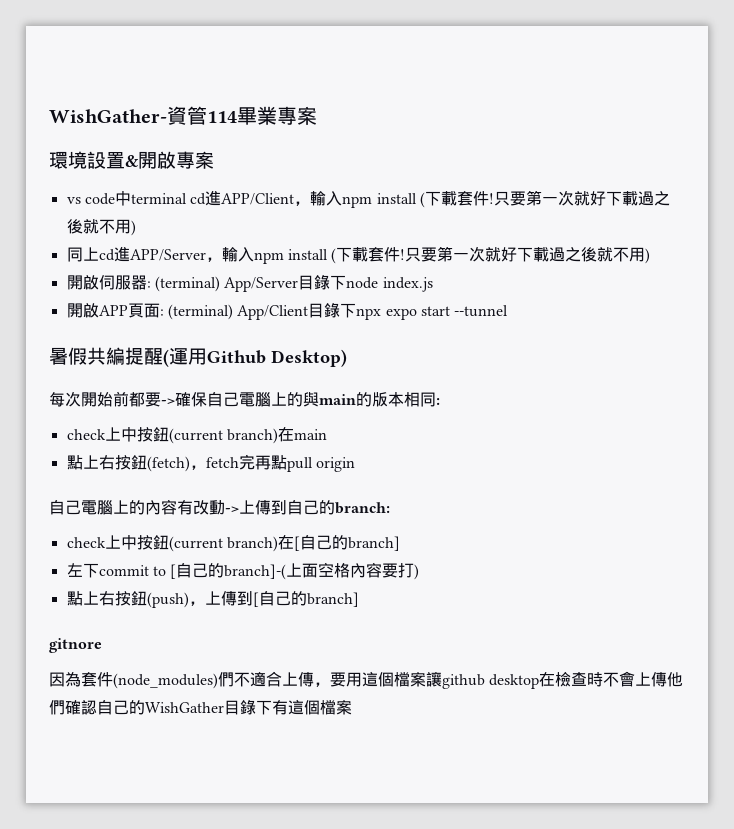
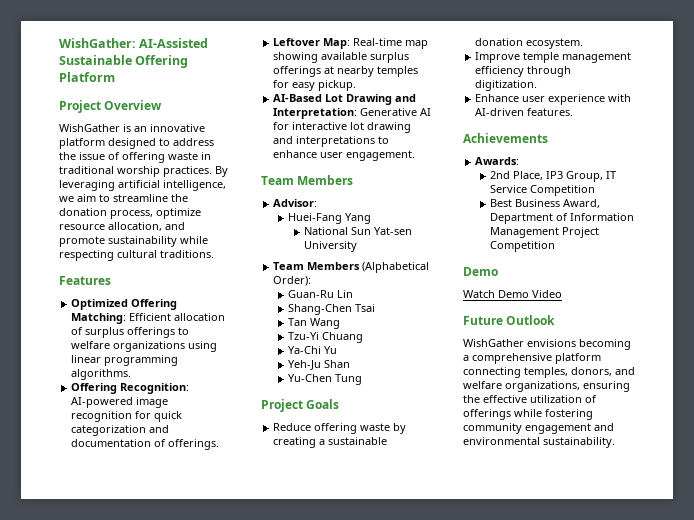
[49,106,317,125] [49,151,214,169] [66,190,670,208] [66,219,136,236] [66,246,651,264] [66,274,433,292] [66,302,509,320] [49,347,347,367] [49,391,440,407] [66,427,327,444] [66,454,355,472] [49,499,390,515] [66,535,400,552] [66,562,420,580] [66,591,359,608] [49,638,102,653] [49,671,684,689] [49,699,352,715] WishGather-資管114畢業專案 // 環境設置&開啟專案 // vs code中terminal cd進APP/Client，輸入npm install (下載套件!只要第一次就好下載過之後就不用) // 同上cd進APP/Server，輸入npm install (下載套件!只要第一次就好下載過之後就不用) // 開啟伺服器: (terminal) App/Server目錄下node index.js // 開啟APP頁面: (terminal) App/Client目錄下npx expo start --tunnel // 暑假共編提醒(運用Github Desktop) // 每次開始前都要->確保自己電腦上的與main的版本相同: // check上中按鈕(current branch)在main // 點上右按鈕(fetch)，fetch完再點pull origin // 自己電腦上的內容有改動->上傳到自己的branch: // check上中按鈕(current branch)在[自己的branch] // 左下commit to [自己的branch]-(上面空格內容要打) // 點上右按鈕(push)，上傳到[自己的branch] // gitnore // 因為套件(node_modules)們不適合上傳，要用這個檔案讓github desktop在檢查時不會上傳他們確認自己的WishGather目錄下有這個檔案 -> [59,38,209,48] [59,55,189,68] [59,72,115,82] [59,100,163,113] [59,124,205,132] [59,138,214,149] [59,152,211,163] [59,166,228,177] [59,180,226,191] [59,194,188,202] [59,208,201,219] [59,222,185,231] [59,236,208,247] [59,250,214,261] [59,276,111,285] [71,299,178,310] [71,313,226,324] [71,327,190,338] [71,341,218,352] [71,355,179,366] [71,369,132,380] [71,383,190,394] [71,397,169,408] [71,411,183,422] [71,425,170,436] [71,439,220,450] [273,38,429,49] [273,52,410,63] [273,66,419,77] [273,80,357,91] [273,94,417,105] [273,108,432,119] [273,122,412,133] [273,136,390,147] [273,150,416,161] [261,175,354,185] [273,199,318,207] [288,213,372,224] [303,227,412,235] [303,241,357,252] [273,262,430,273] [273,276,312,286] [288,290,354,298] [288,304,376,315] [288,318,341,329] [288,332,364,343] [288,346,338,354] [288,360,351,370] [288,374,363,385] [261,399,340,412] [273,423,407,434] [273,437,388,448] [475,38,584,49] [475,52,632,63] [475,66,572,77] [475,80,538,91] [475,94,632,105] [475,108,574,116] [463,133,548,143] [475,157,520,165] [490,171,617,182] [490,185,596,196] [490,199,601,208] [490,213,635,224] [490,227,600,238] [490,241,556,252] [463,267,498,276] [463,290,562,298] [463,315,556,325] [463,339,631,350] [463,353,601,364] [463,367,635,378] [463,381,630,392] [463,395,597,403] [463,409,593,420] [463,423,614,434] [463,437,615,448] WishGather: AI-Assisted Sustainable Offering Platform // Project Overview // WishGather is an innovative platform designed to address the issue of offering waste in traditional worship practices. By leveraging artificial intelligence, we aim to streamline the donation process, optimize resource allocation, and promote sustainability while respecting cultural traditions. // Features // Optimized Offering Matching: Efficient allocation of surplus offerings to welfare organizations using linear programming algorithms. // Offering Recognition: AI-powered image recognition for quick categorization and documentation of offerings. // Leftover Map: Real-time map showing available surplus offerings at nearby temples for easy pickup. // AI-Based Lot Drawing and Interpretation: Generative AI for interactive lot drawing and interpretations to enhance user engagement. // Team Members // Advisor: // Huei-Fang Yang // National Sun Yat-sen University // Team Members (Alphabetical Order): // Guan-Ru Lin // Shang-Chen Tsai // Tan Wang // Tzu-Yi Chuang // Ya-Chi Yu // Yeh-Ju Shan // Yu-Chen Tung // Project Goals // Reduce offering waste by creating a sustainable donation ecosystem. // Improve temple management efficiency through digitization. // Enhance user experience with AI-driven features. // Achievements // Awards: // 2nd Place, IP3 Group, IT Service Competition // Best Business Award, Department of Information Management Project Competition // Demo // Watch Demo Video // Future Outlook // WishGather envisions becoming a comprehensive platform connecting temples, donors, and welfare organizations, ensuring the effective utilization of offerings while fostering community engagement and environmental sustainability.

